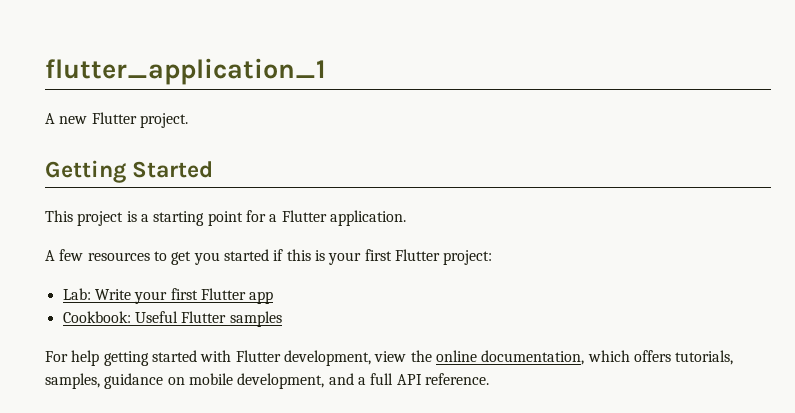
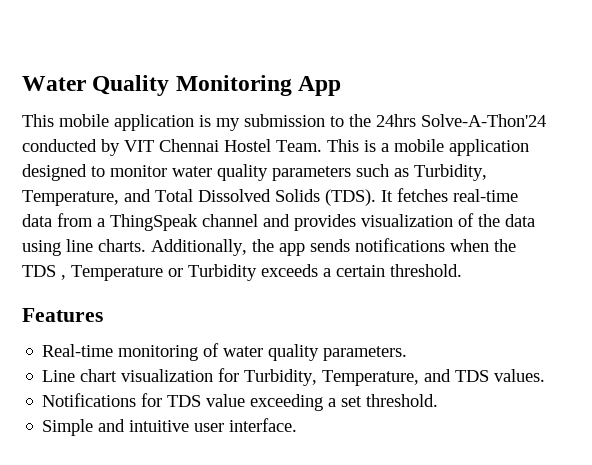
[45,58,326,85] [45,112,188,128] [45,160,214,183] [45,210,406,226] [45,249,493,265] [62,288,274,304] [62,311,282,327] [45,350,734,366] [45,373,489,389] flutter_application_1 // A new Flutter project. // Getting Started // This project is a starting point for a Flutter application. // A few resources to get you started if this is your first Flutter project: // Lab: Write your first Flutter app // Cookbook: Useful Flutter samples // For help getting started with Flutter development, view the online documentation, which offers tutorials, samples, guidance on mobile development, and a full API reference. -> [22,75,342,96] [22,114,546,131] [22,139,529,156] [22,164,487,181] [22,188,518,206] [22,213,535,231] [22,238,516,256] [22,264,462,281] [22,308,103,322] [42,343,408,361] [42,368,546,386] [42,393,439,411] [42,418,298,436] Water Quality Monitoring App // This mobile application is my submission to the 24hrs Solve-A-Thon'24 conducted by VIT Chennai Hostel Team. This is a mobile application designed to monitor water quality parameters such as Turbidity, Temperature, and Total Dissolved Solids (TDS). It fetches real-time data from a ThingSpeak channel and provides visualization of the data using line charts. Additionally, the app sends notifications when the TDS , Temperature or Turbidity exceeds a certain threshold. // Features // Real-time monitoring of water quality parameters. // Line chart visualization for Turbidity, Temperature, and TDS values. // Notifications for TDS value exceeding a set threshold. // Simple and intuitive user interface.

